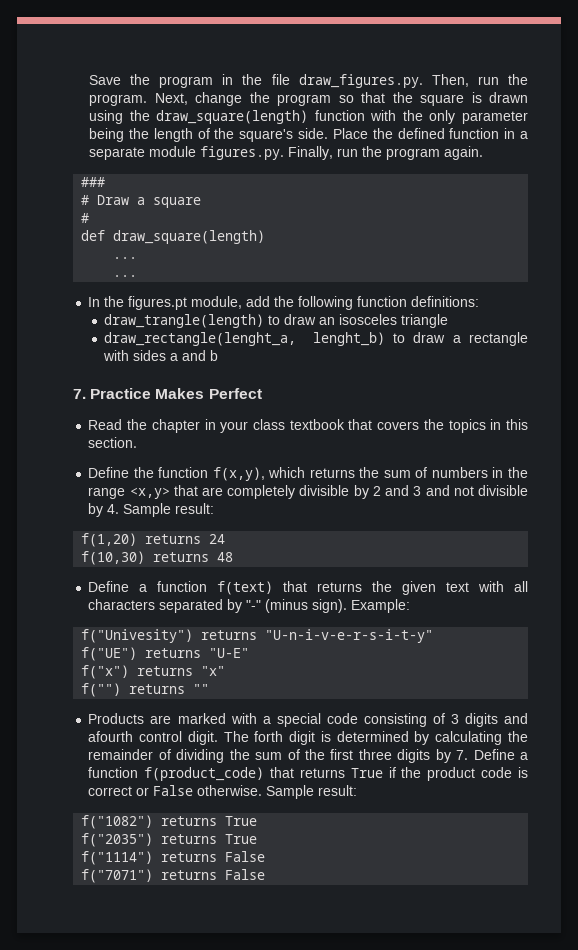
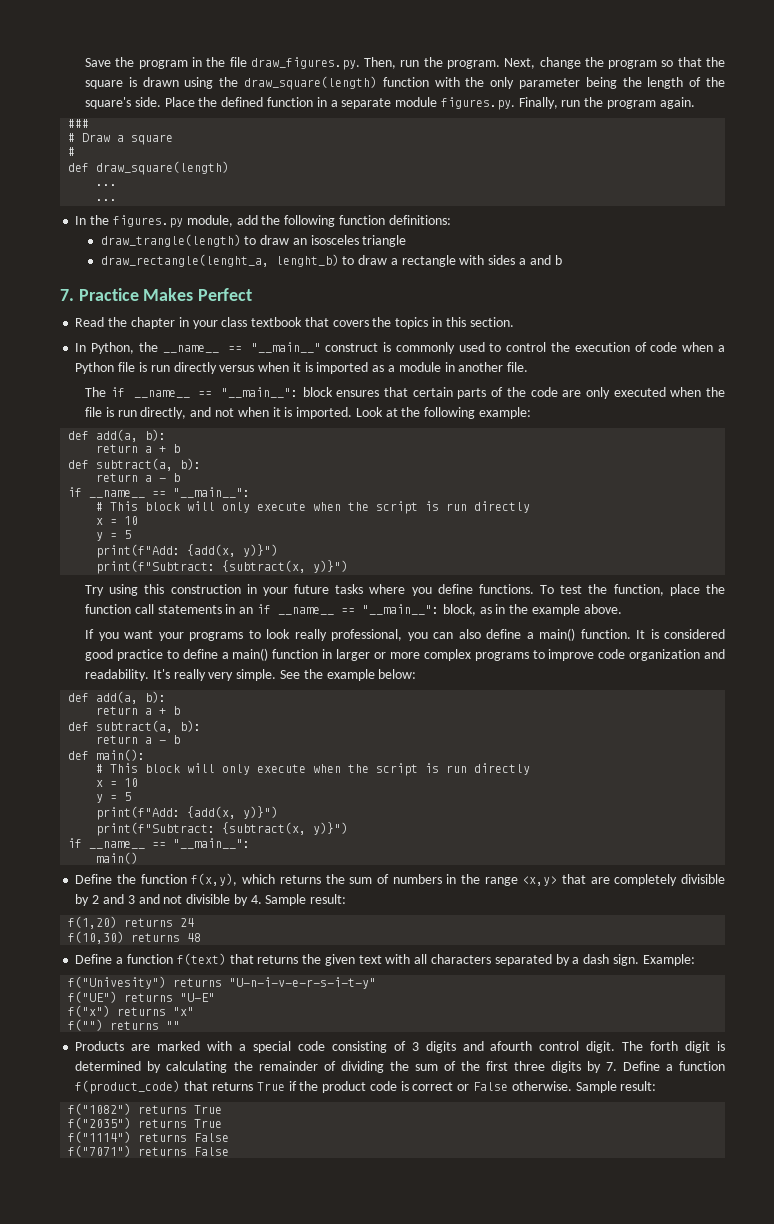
[128,296,188,310] figures.pt -> [112,215,183,228] figures.py
(138, 442) none -> [75,342,725,354] [75,362,529,374] [85,387,725,399] [85,407,532,419] [68,429,167,442] [96,444,181,453] [68,458,202,471] [96,473,181,482] [68,487,251,498] [96,501,531,514] [96,516,139,525] [96,530,132,541] [96,544,279,558] [96,560,349,574] [85,584,726,596] [85,604,622,616] [85,628,726,641] [85,648,725,661] [85,669,417,681] [68,691,167,704] [96,706,181,715] [68,720,202,733] [96,735,181,744] [68,749,146,761] [96,763,531,776] [96,778,139,787] [96,792,132,803] [96,806,279,820] [96,822,349,836] [68,838,251,849] [96,852,139,864] // In Python, the __name__ == "__main__" construct is commonly used to control the execution of code when a Python file is run directly versus when it is imported as a module in another file. // The if __name__ == "__main__": block ensures that certain parts of the code are only executed when the file is run directly, and not when it is imported. Look at the following example: // def add(a, b): // return a + b // def subtract(a, b): // return a - b // if __name__ == "__main__": // # This block will only execute when the script is run directly // x = 10 // y = 5 // print(f"Add: {add(x, y)}") // print(f"Subtract: {subtract(x, y)}") // Try using this construction in your future tasks where you define functions. To test the function, place the function call statements in an if __name__ == "__main__": block, as in the example above. // If you want your programs to look really professional, you can also define a main() function. It is considered good practice to define a main() function in larger or more complex programs to improve code organization and readability. It's really very simple. See the example below: // def add(a, b): // return a + b // def subtract(a, b): // return a - b // def main(): // # This block will only execute when the script is run directly // x = 10 // y = 5 // print(f"Add: {add(x, y)}") // print(f"Subtract: {subtract(x, y)}") // if __name__ == "__main__": // main()
[246,599,348,613] "-" (minus sign). -> [572,954,639,966] a dash sign.

